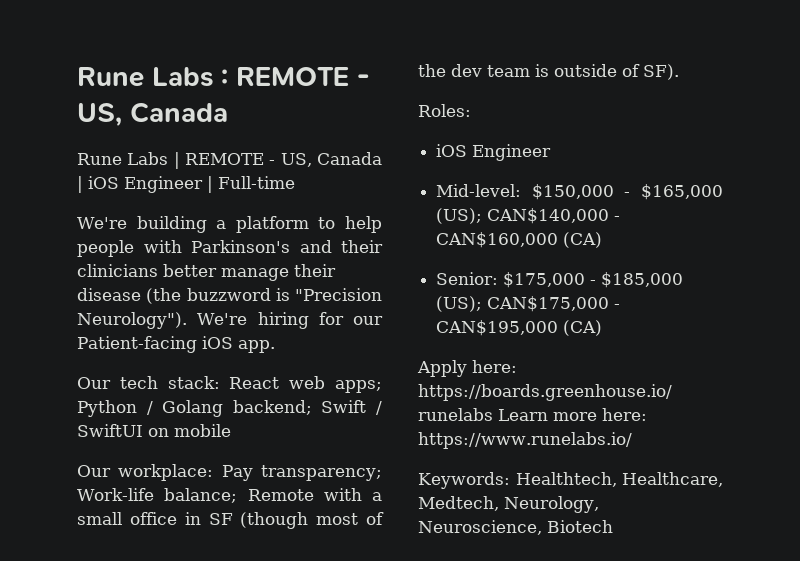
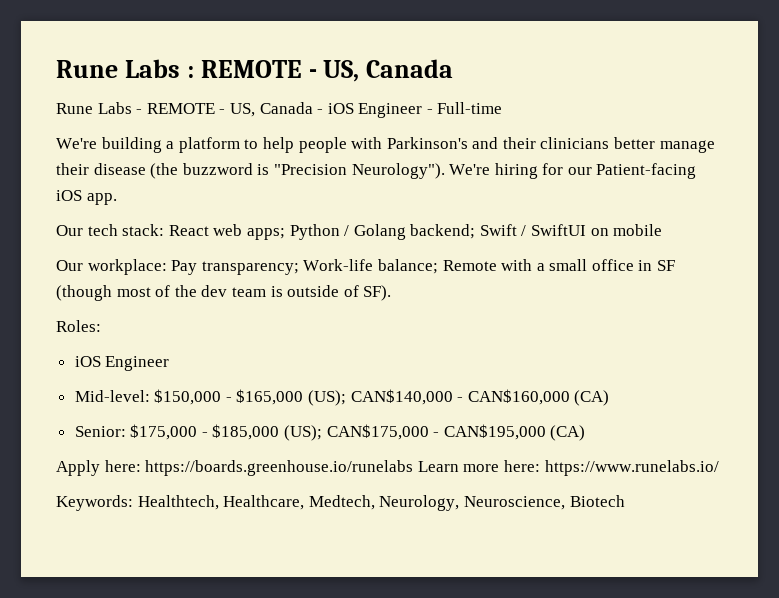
[173,152,382,169] [77,176,213,193] | REMOTE - US, Canada | iOS Engineer | -> [136,102,433,118] - REMOTE - US, Canada - iOS Engineer -

